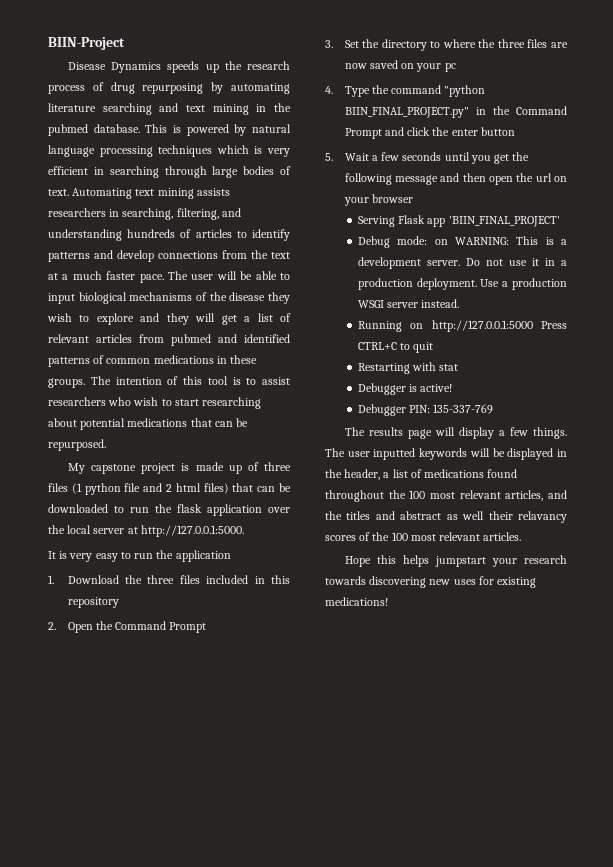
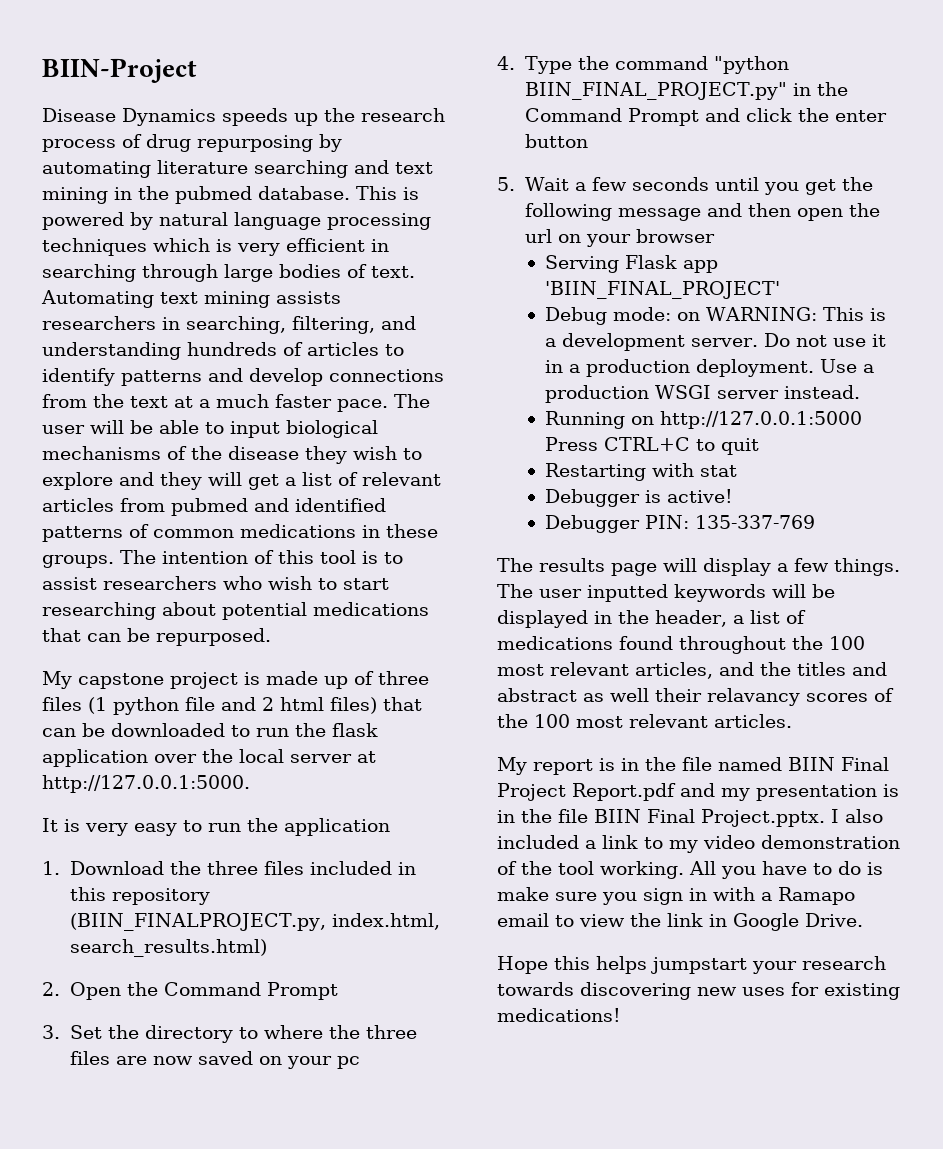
(119, 602) none -> [69,913,441,931] [69,939,267,957] (BIIN_FINALPROJECT.py, index.html, search_results.html)
(522, 536) none -> [497,757,889,775] [497,783,899,801] [497,809,883,827] [497,835,900,853] [497,861,883,879] [497,887,855,905] [497,913,863,931] // My report is in the file named BIIN Final Project Report.pdf and my presentation is in the file BIIN Final Project.pptx. I also included a link to my video demonstration of the tool working. All you have to do is make sure you sign in with a Ramapo email to view the link in Google Drive.

